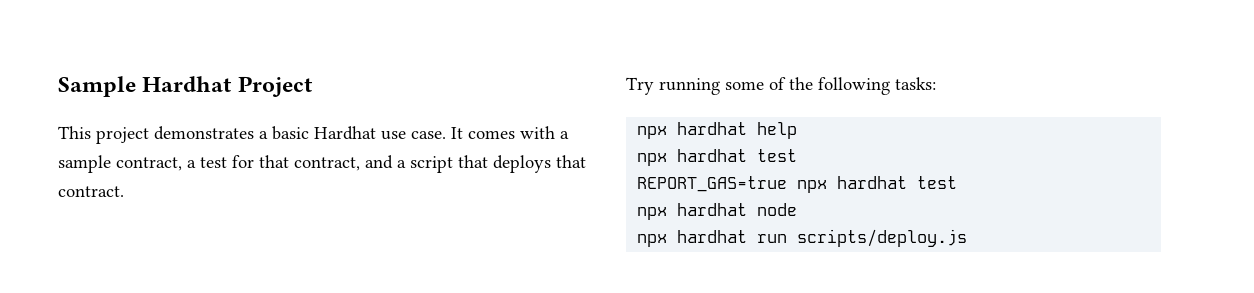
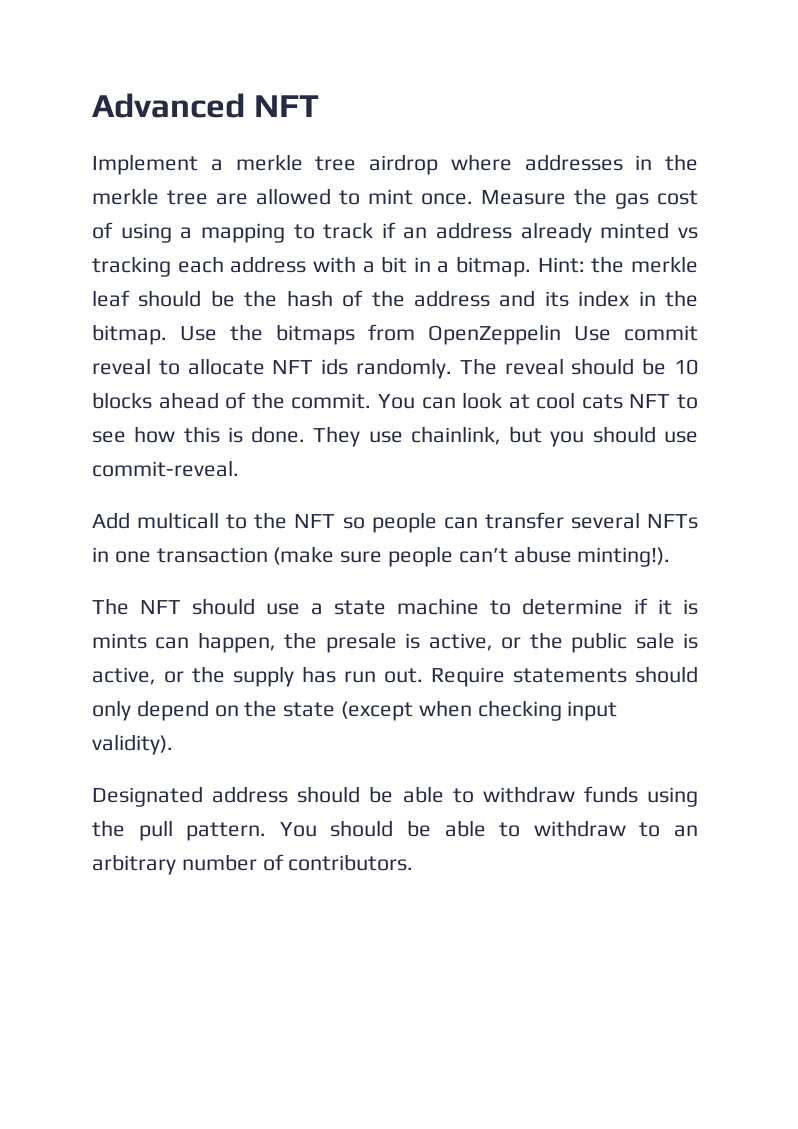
[58,76,313,97] [58,126,569,144] [58,155,586,173] [58,186,124,197] [626,77,936,95] [637,122,798,139] [637,149,798,166] [637,176,958,193] [637,203,798,220] [637,229,968,247] Sample Hardhat Project // This project demonstrates a basic Hardhat use case. It comes with a sample contract, a test for that contract, and a script that deploys that contract. // Try running some of the following tasks: // npx hardhat help // npx hardhat test // REPORT_GAS=true npx hardhat test // npx hardhat node // npx hardhat run scripts/deploy.js -> [92,93,320,118] [92,154,698,175] [92,188,698,209] [92,222,698,243] [92,256,698,277] [92,290,698,307] [92,324,698,345] [92,358,698,379] [92,392,698,409] [92,426,698,447] [92,460,239,477] [92,512,699,533] [92,546,671,567] [92,598,698,615] [92,632,698,653] [92,666,698,687] [92,700,618,721] [92,734,173,755] [92,786,698,807] [92,820,699,841] [92,854,414,875] Advanced NFT // Implement a merkle tree airdrop where addresses in the merkle tree are allowed to mint once. Measure the gas cost of using a mapping to track if an address already minted vs tracking each address with a bit in a bitmap. Hint: the merkle leaf should be the hash of the address and its index in the bitmap. Use the bitmaps from OpenZeppelin Use commit reveal to allocate NFT ids randomly. The reveal should be 10 blocks ahead of the commit. You can look at cool cats NFT to see how this is done. They use chainlink, but you should use commit-reveal. // Add multicall to the NFT so people can transfer several NFTs in one transaction (make sure people can’t abuse minting!). // The NFT should use a state machine to determine if it is mints can happen, the presale is active, or the public sale is active, or the supply has run out. Require statements should only depend on the state (except when checking input validity). // Designated address should be able to withdraw funds using the pull pattern. You should be able to withdraw to an arbitrary number of contributors.

